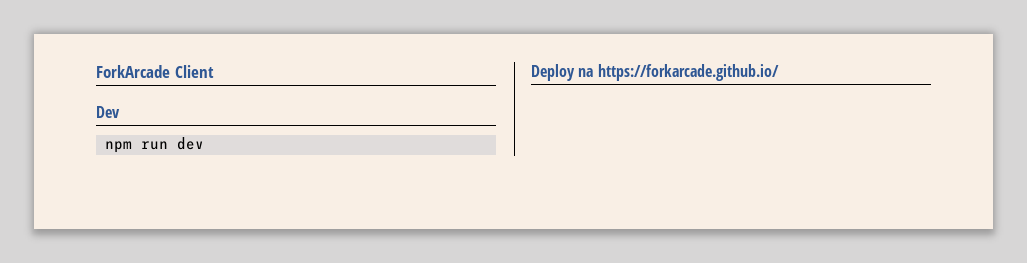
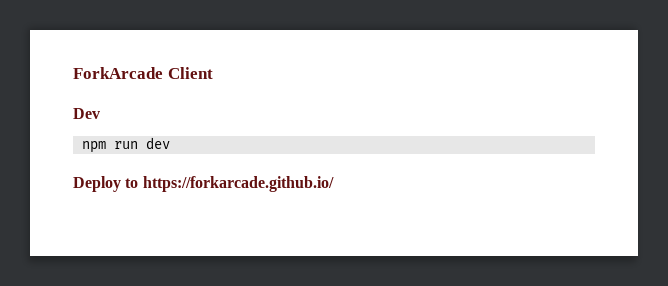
[578,68,594,77] na -> [125,178,139,188] to

